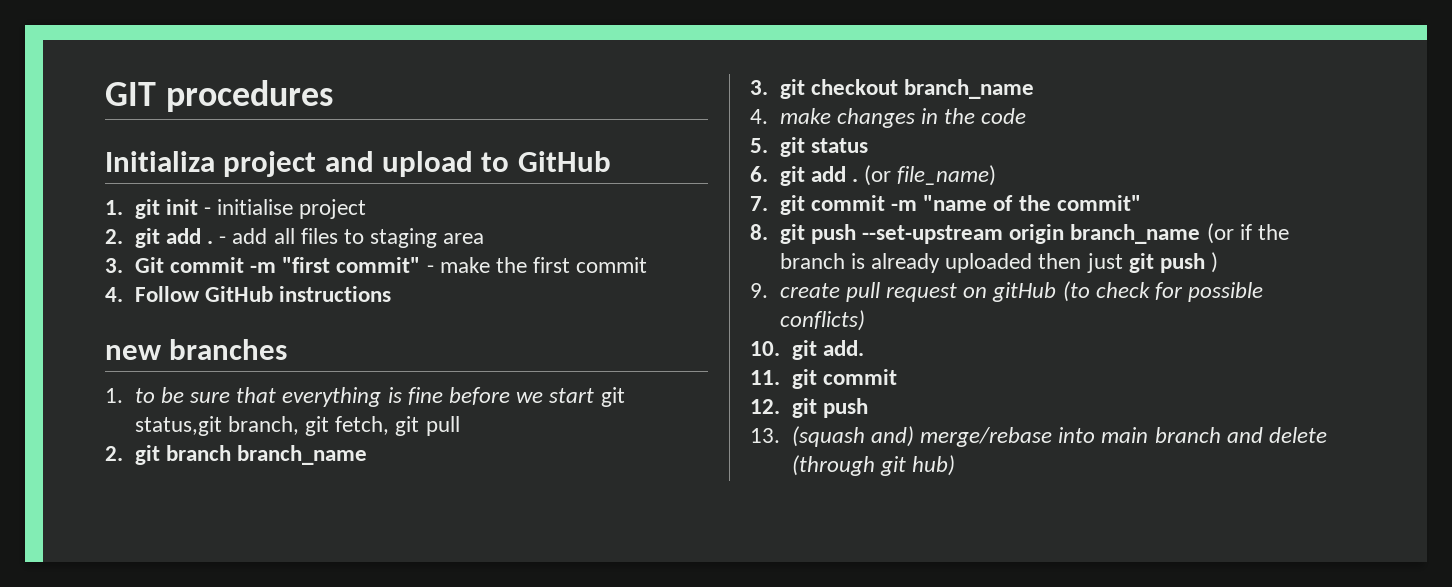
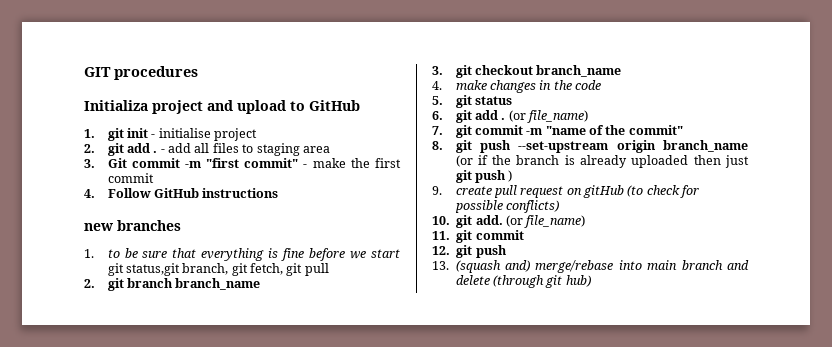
(864, 348) none -> [506,215,586,228] (or file_name)

